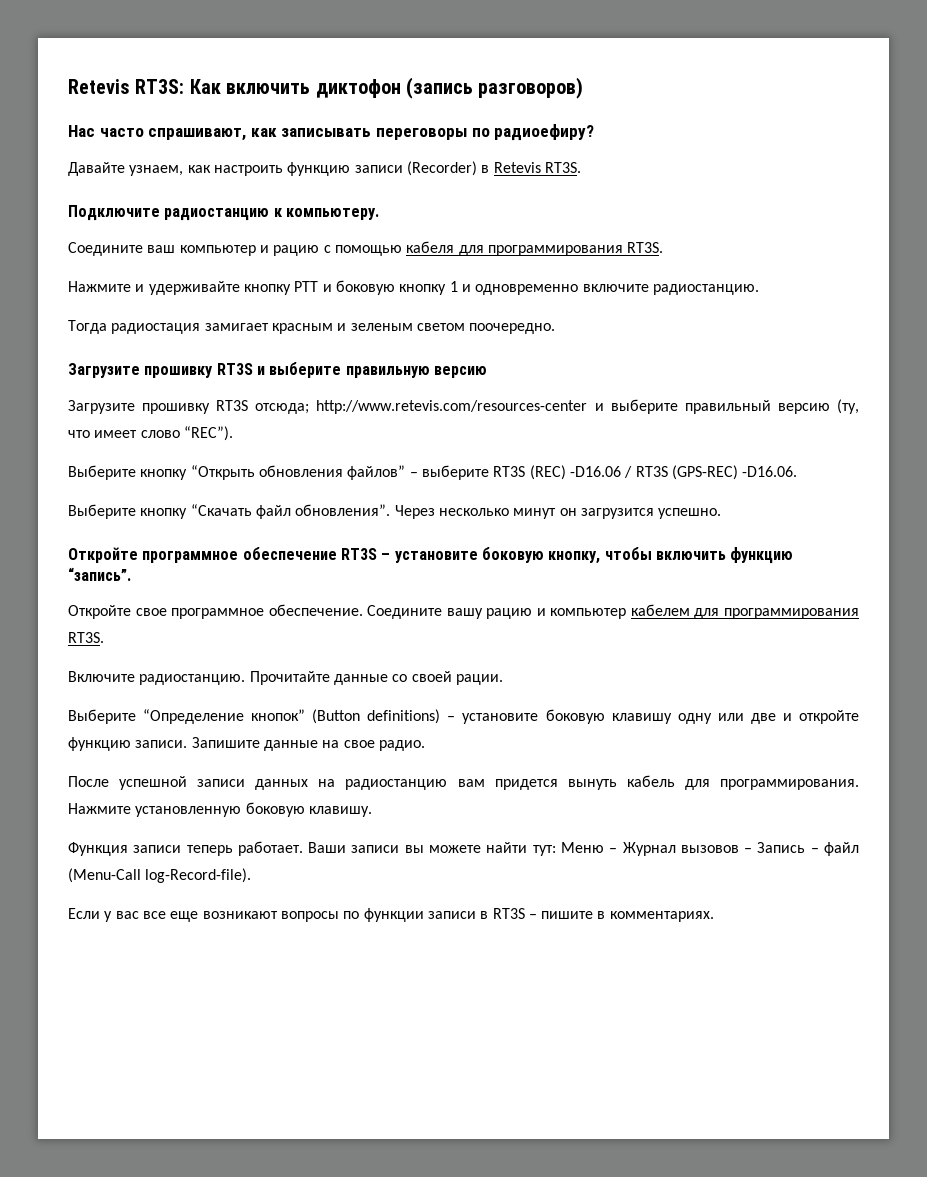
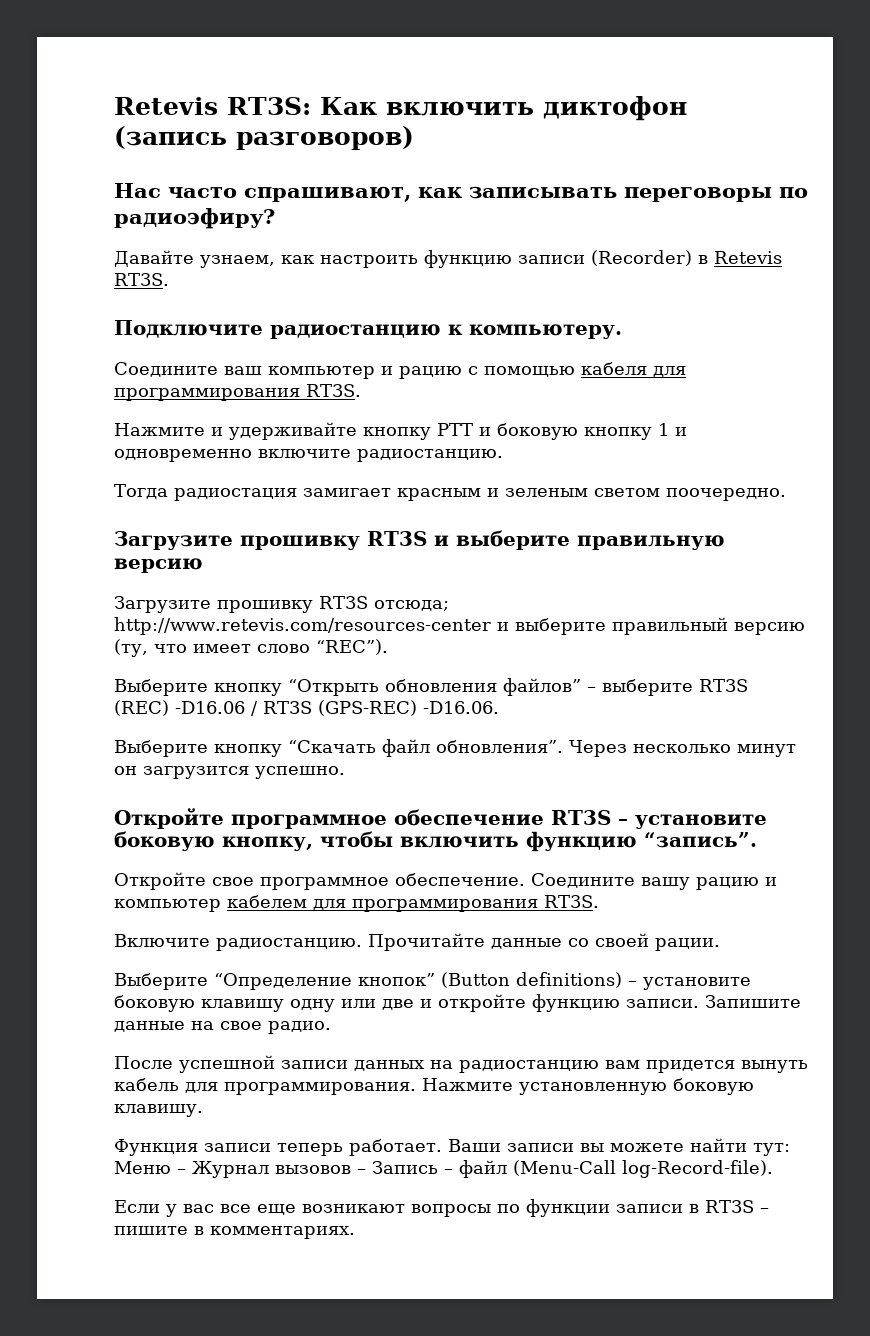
[494,124,595,141] радиоефиру? -> [114,208,275,229] радиоэфиру?

